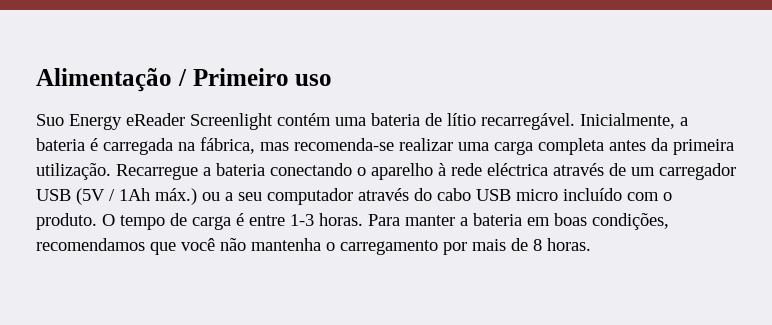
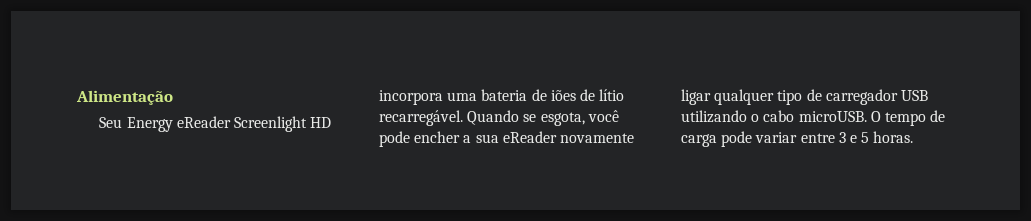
[177,68,333,86] [36,114,64,126] / Primeiro uso // Suo -> [99,117,123,128] // Seu
[277,113,331,126] contém -> [310,117,332,128] [379,90,443,105] HD incorpora
[447,113,688,130] [36,137,734,155] [36,163,736,180] [36,188,672,205] [36,213,669,230] [36,238,542,255] lítio recarregável. Inicialmente, a bateria é carregada na fábrica, mas recomenda-se realizar uma carga completa antes da primeira utilização. Recarregue a bateria conectando o aparelho à rede eléctrica através de um carregador USB (5V / 1Ah máx.) ou a seu computador através do cabo USB micro incluído com o produto. O tempo de carga é entre 1-3 horas. Para manter a bateria em boas condições, recomendamos que você não mantenha o carregamento por mais de 8 -> [550,89,625,101] [379,110,619,126] [379,131,634,147] [681,89,928,105] [681,110,946,126] [681,131,870,147] iões de lítio recarregável. Quando se esgota, você pode encher a sua eReader novamente ligar qualquer tipo de carregador USB utilizando o cabo microUSB. O tempo de carga pode variar entre 3 e 5

